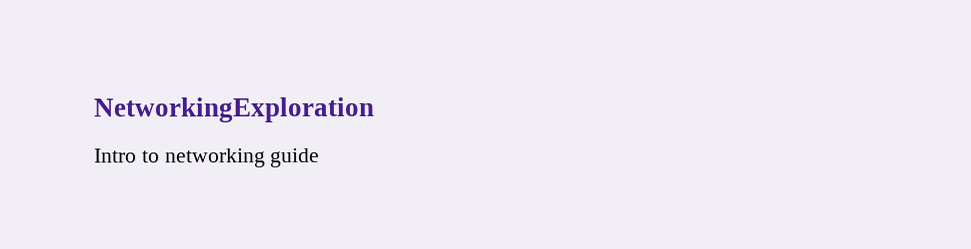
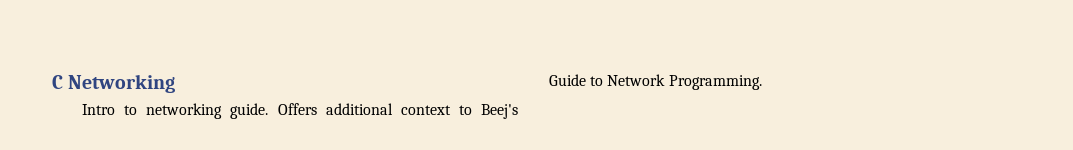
[93,97,374,123] NetworkingExploration -> [52,74,176,93] C Networking
[270,148,321,168] guide -> [230,103,518,119] [549,74,762,90] guide. Offers additional context to Beej's Guide to Network Programming.

